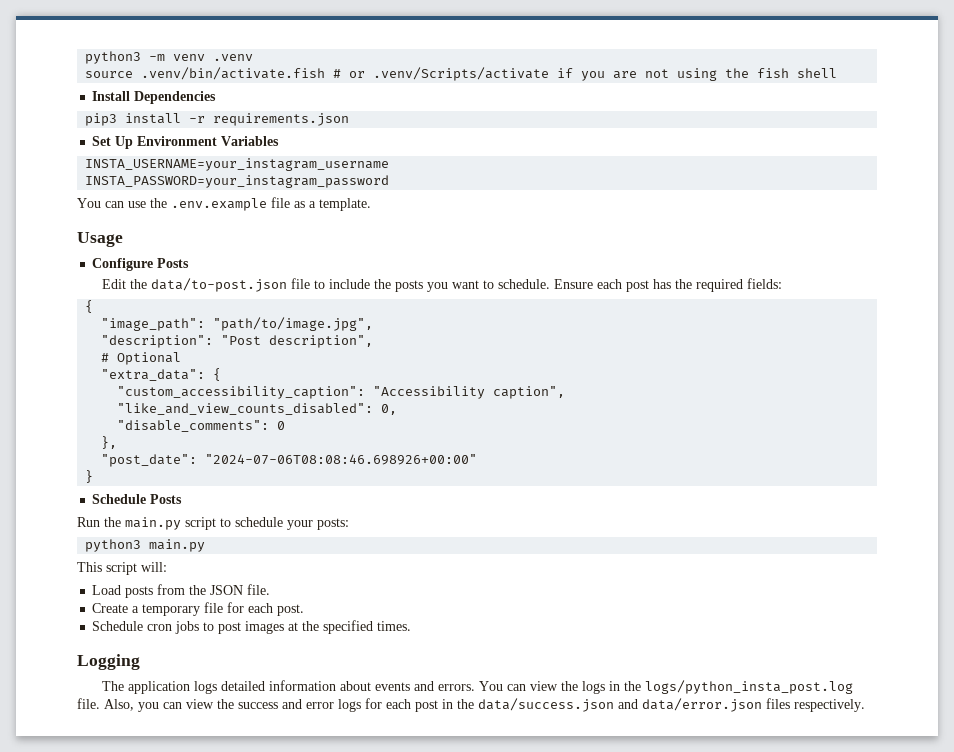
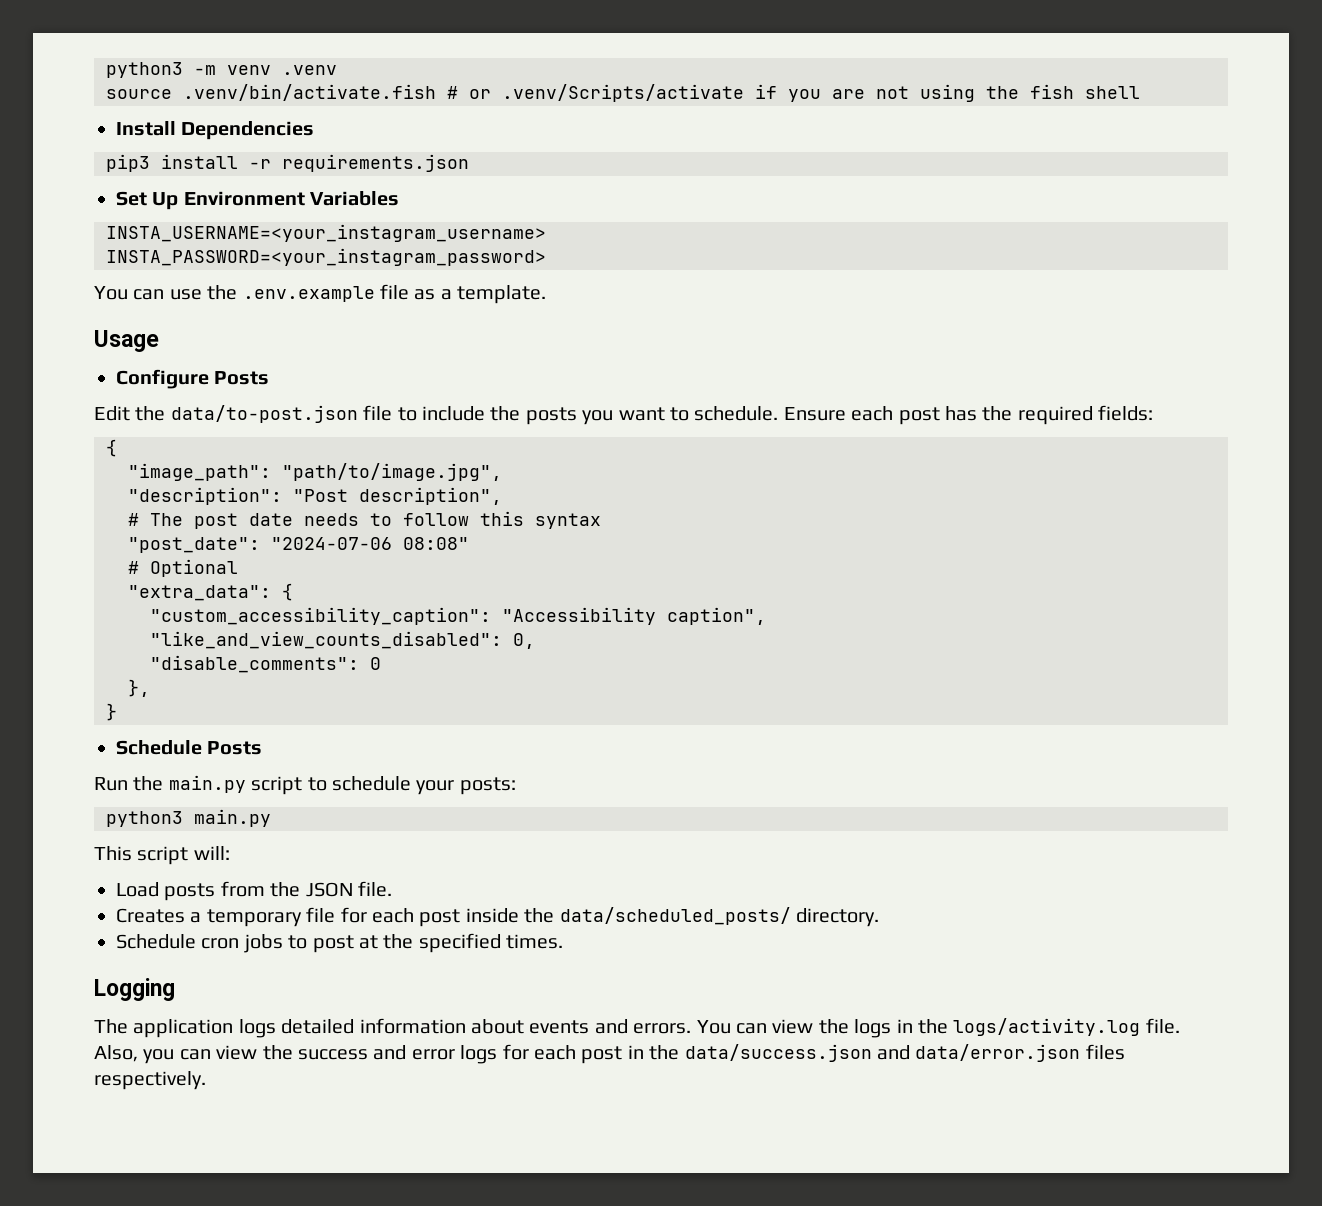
[85,158,390,171] [85,175,390,188] INSTA_USERNAME=your_instagram_username // INSTA_PASSWORD=your_instagram_password -> [106,224,546,242] [106,248,546,266] INSTA_USERNAME=<your_instagram_username> // INSTA_PASSWORD=<your_instagram_password>
(374, 341) none -> [128,511,601,529] [128,537,469,553] // # The post date needs to follow this syntax // "post_date": "2024-07-06 08:08"
[101,454,478,467] // "post_date": "2024-07-06T08:08:46.698926+00:00" -> (150, 688) none
[92,603,129,613] Create -> [116,908,185,923] Creates
[277,604,305,616] post. -> [419,907,879,927] post inside the data/scheduled_posts/ directory.
[245,621,285,634] images -> (354, 944) none
[645,680,854,694] logs/python_insta_post.log -> [953,1018,1141,1036] logs/activity.log

